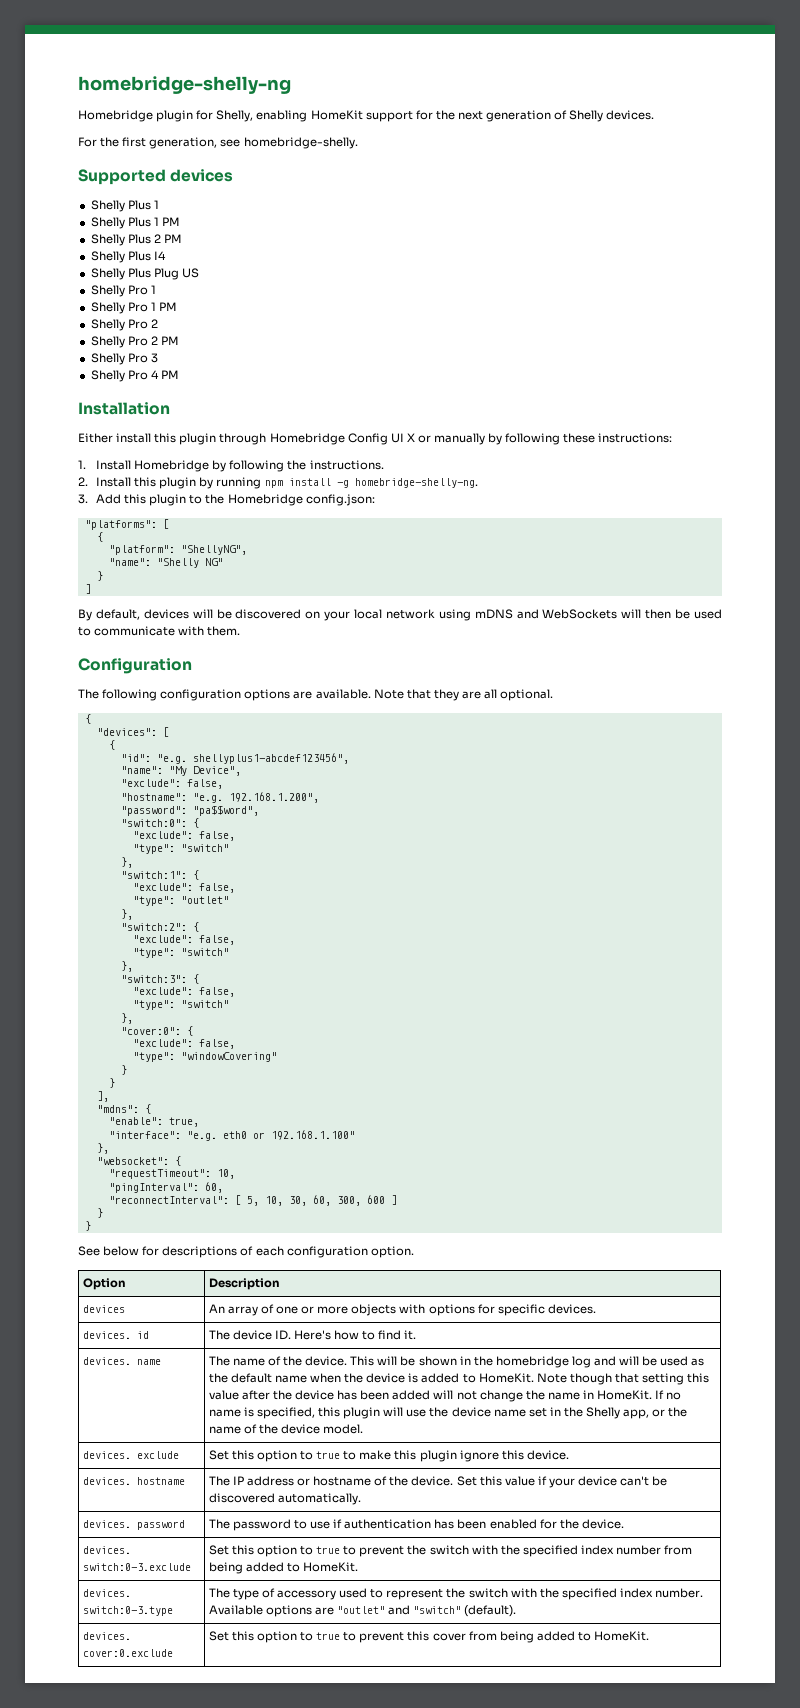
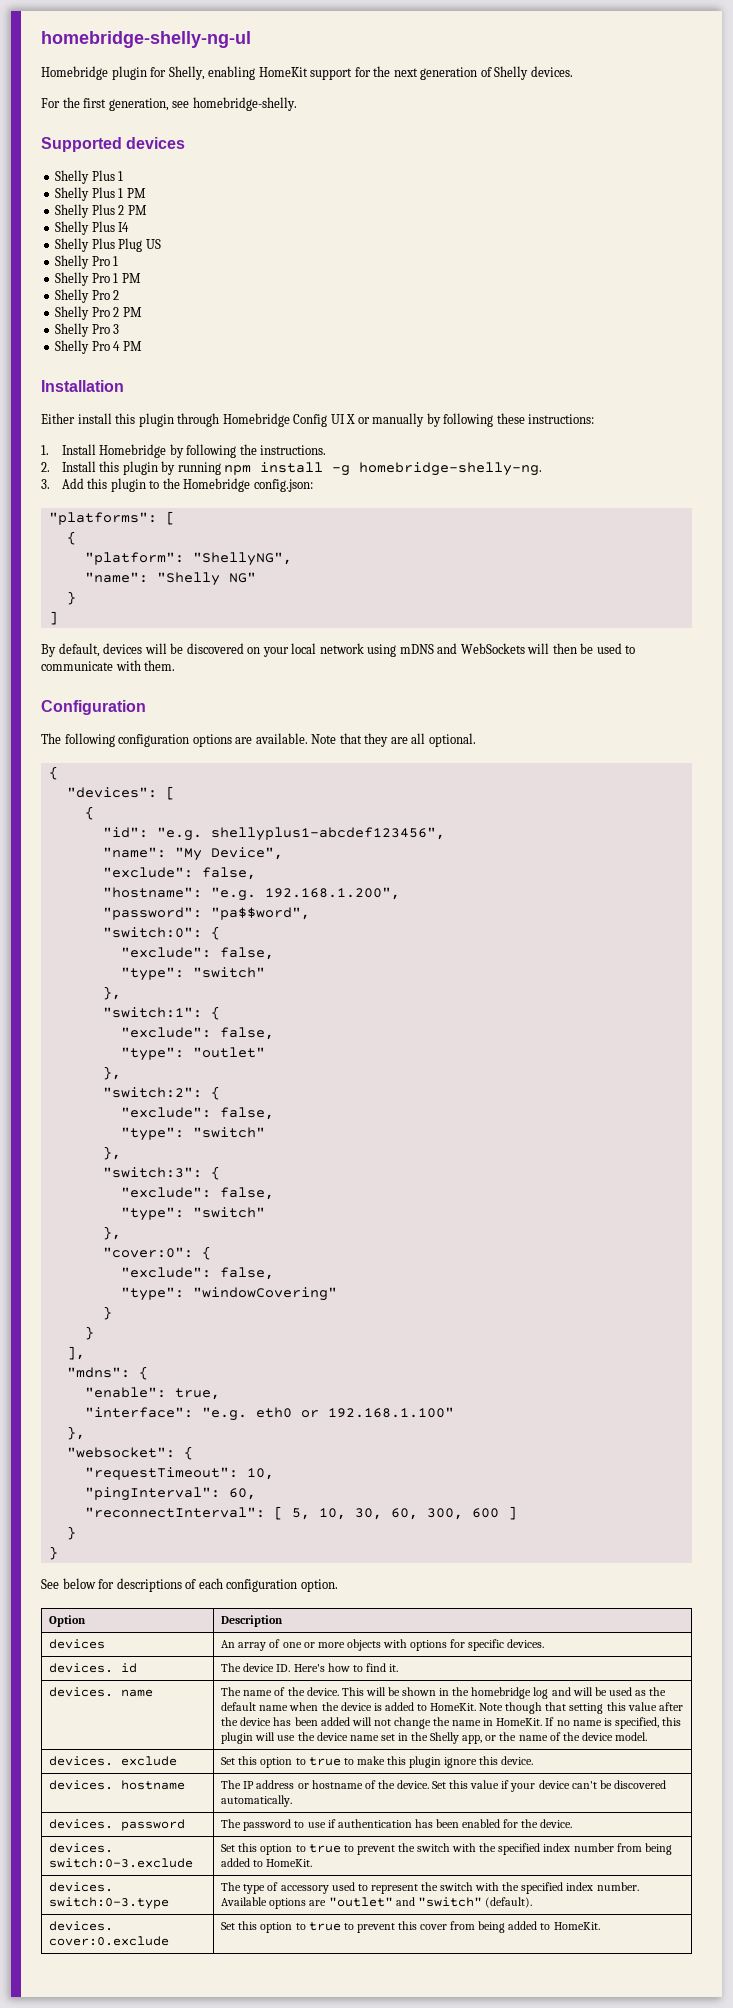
[78,76,291,94] homebridge-shelly-ng -> [41,31,251,48] homebridge-shelly-ng-ul

